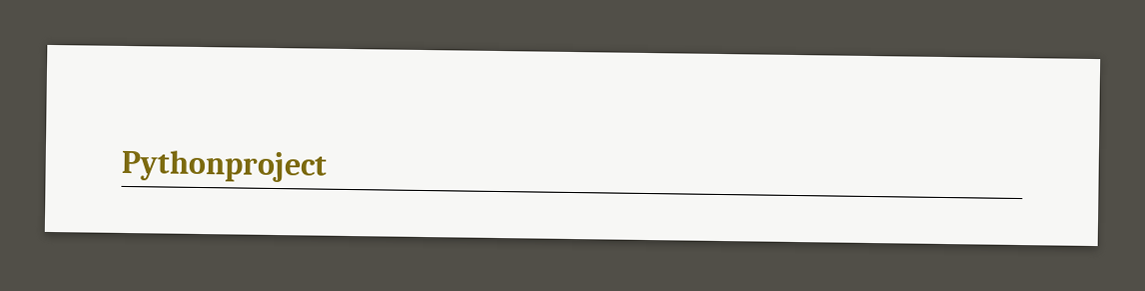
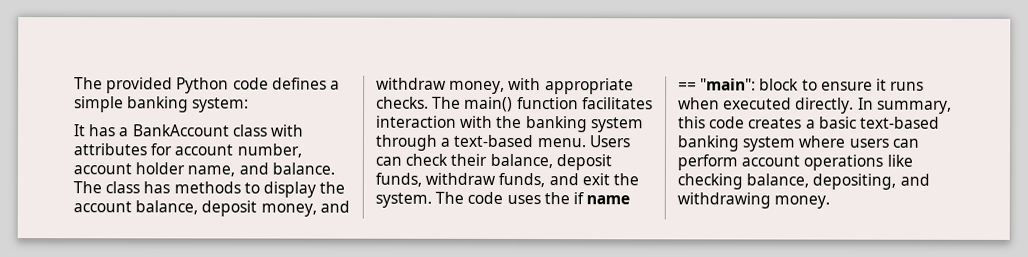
[121,149,327,183] Pythonproject -> [74,77,340,94] [74,96,250,113] [73,124,304,137] [73,143,302,158] [73,162,335,177] [73,181,346,198] [73,200,350,217] [376,77,634,95] [376,96,653,112] [376,115,644,133] [375,134,630,151] [375,153,612,171] [375,172,639,188] [375,191,631,208] [678,78,925,91] [678,97,952,114] [678,116,940,129] [677,135,919,152] [677,154,913,171] [677,173,930,190] [677,192,831,209] The provided Python code defines a simple banking system: // It has a BankAccount class with attributes for account number, account holder name, and balance. The class has methods to display the account balance, deposit money, and withdraw money, with appropriate checks. The main() function facilitates interaction with the banking system through a text-based menu. Users can check their balance, deposit funds, withdraw funds, and exit the system. The code uses the if name == "main": block to ensure it runs when executed directly. In summary, this code creates a basic text-based banking system where users can perform account operations like checking balance, depositing, and withdrawing money.

